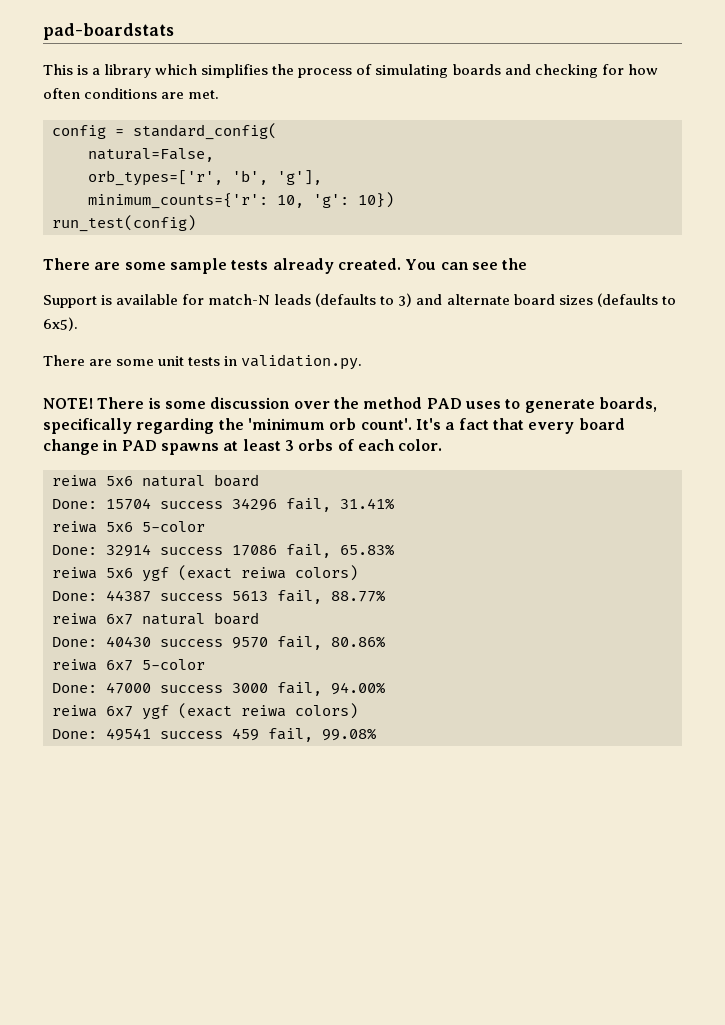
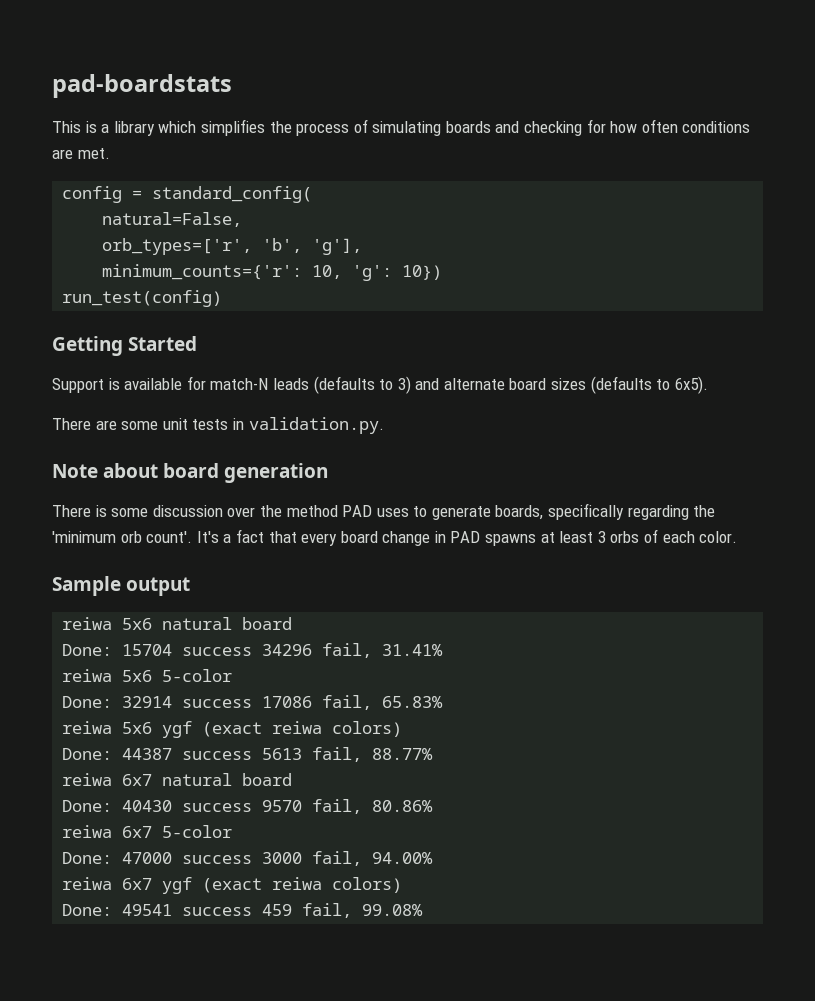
[43,258,528,274] There are some sample tests already created. You can see the -> [52,336,198,356] Getting Started
[43,398,93,409] NOTE! -> [52,463,329,483] Note about board generation //
(443, 445) none -> [52,576,191,596] // Sample output

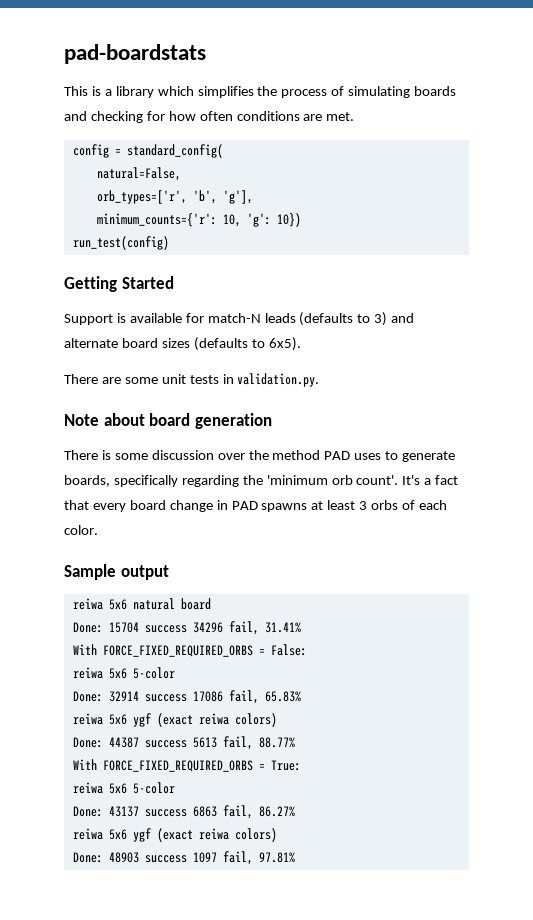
(444, 650) none -> [72,644,307,657] // With FORCE_FIXED_REQUIRED_ORBS = False:
[62,773,293,786] [62,799,434,814] [62,825,233,838] [62,851,434,866] [62,877,403,894] [62,903,424,918] reiwa 6x7 natural board // Done: 40430 success 9570 fail, 80.86% // reiwa 6x7 5-color // Done: 47000 success 3000 fail, 94.00% // reiwa 6x7 ygf (exact reiwa colors) // Done: 49541 success 459 fail, 99.08% -> [72,759,301,772] [72,782,175,794] [72,805,295,819] [72,828,277,842] [72,851,295,865] With FORCE_FIXED_REQUIRED_ORBS = True: // reiwa 5x6 5-color // Done: 43137 success 6863 fail, 86.27% // reiwa 5x6 ygf (exact reiwa colors) // Done: 48903 success 1097 fail, 97.81%

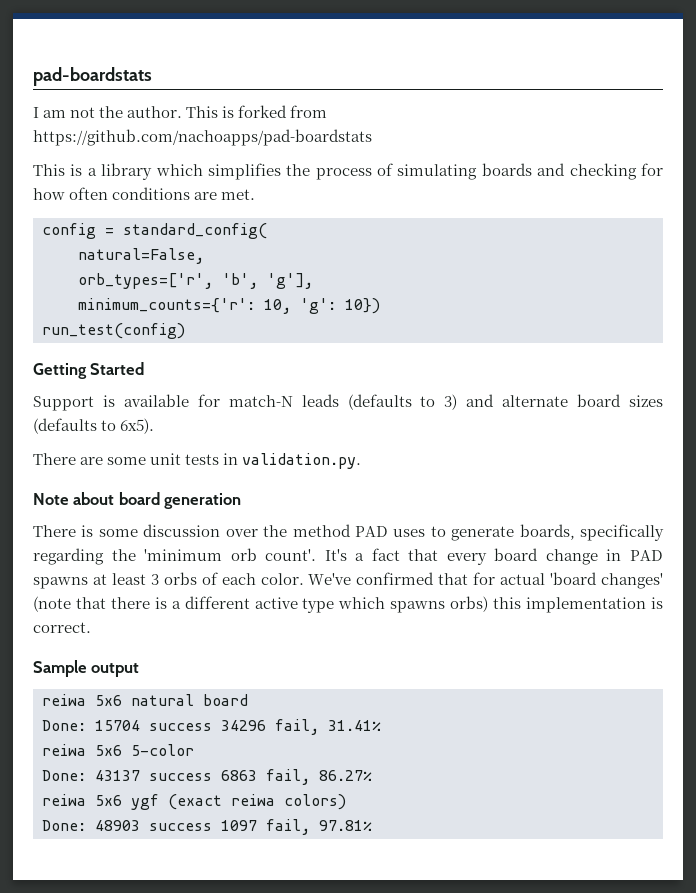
(206, 54) none -> [33,105,328,118] [33,129,372,146] // I am not the author. This is forked from https://github.com/nachoapps/pad-boardstats
(98, 530) none -> [308,572,664,589] [33,596,663,613] [33,622,91,633] We've confirmed that for actual 'board changes' (note that there is a different active type which spawns orbs) this implementation is correct.
[72,644,307,657] [72,667,175,679] [72,690,301,704] [72,713,277,727] [72,736,295,750] [72,759,301,772] // With FORCE_FIXED_REQUIRED_ORBS = False: // reiwa 5x6 5-color // Done: 32914 success 17086 fail, 65.83% // reiwa 5x6 ygf (exact reiwa colors) // Done: 44387 success 5613 fail, 88.77% // With FORCE_FIXED_REQUIRED_ORBS = True: -> (381, 725) none

